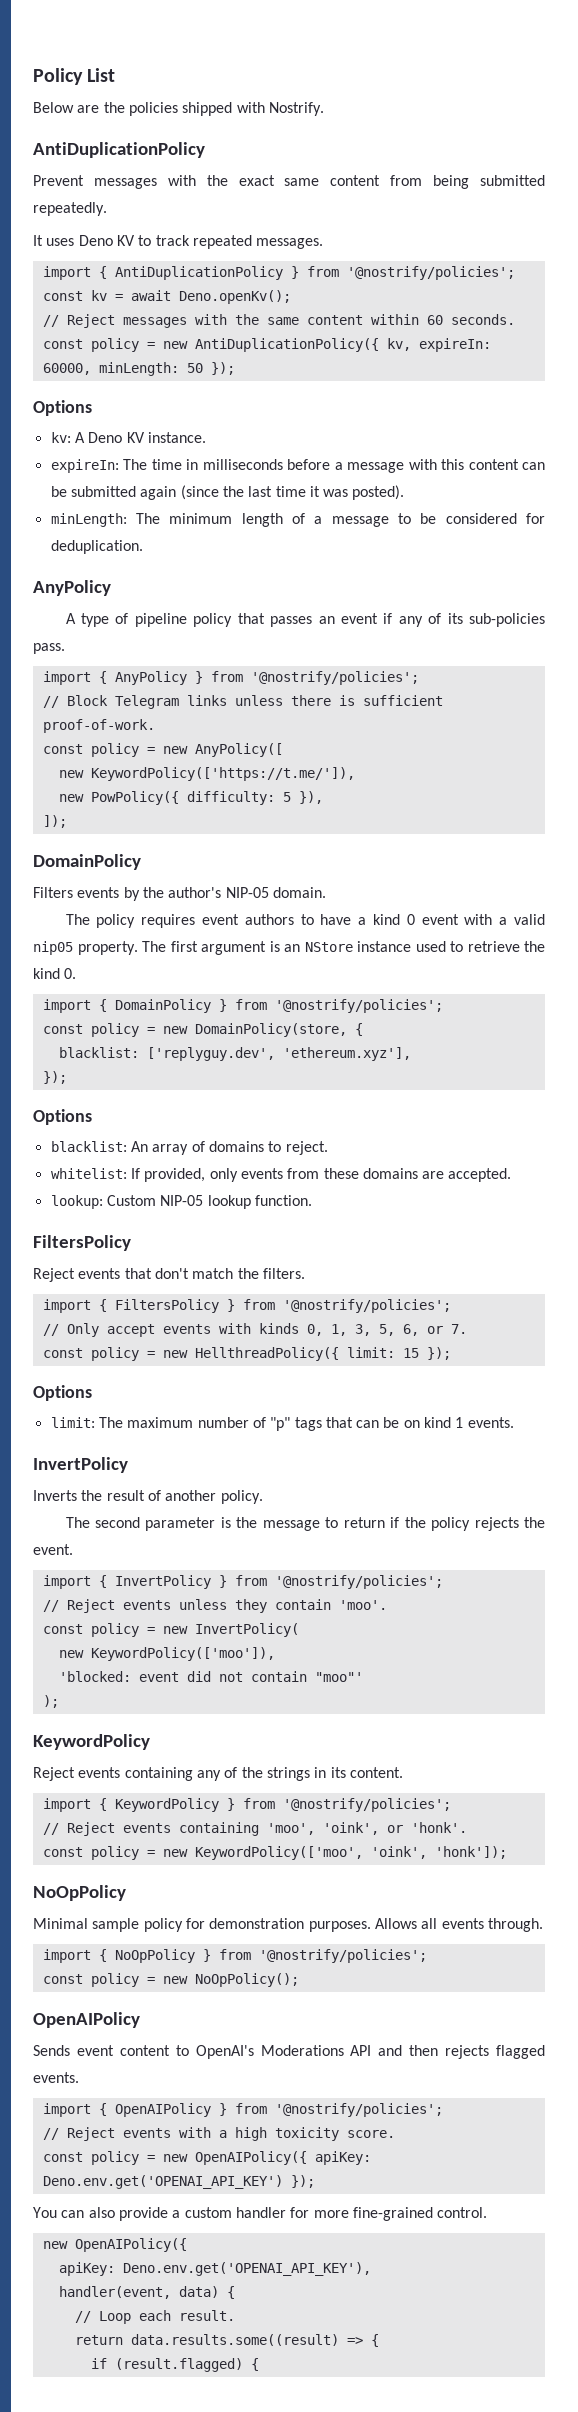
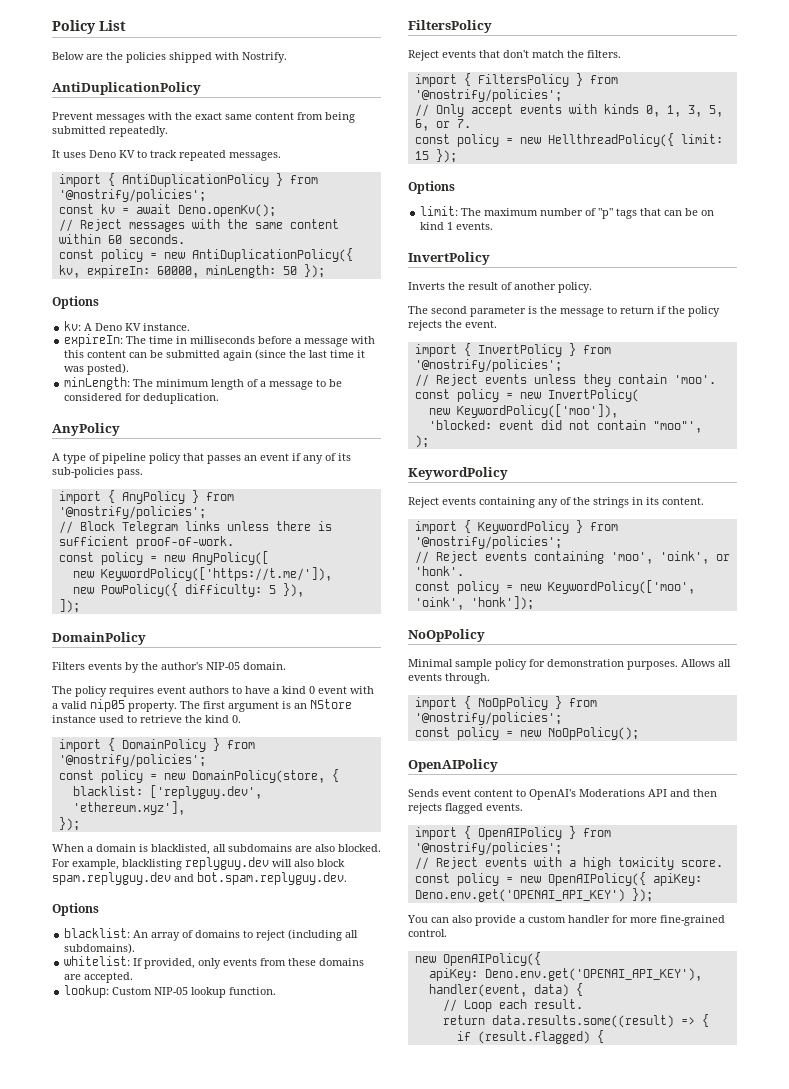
(67, 1077) none -> [52,844,381,855] [52,857,345,870] [52,872,347,885] // When a domain is blacklisted, all subdomains are also blocked. For example, blacklisting replyguy.dev will also block spam.replyguy.dev and bot.spam.replyguy.dev.
[285,1141,328,1155] reject. -> [256,929,359,941] [64,943,136,954] reject (including all subdomains).
[314,1672,363,1682] "moo"' -> [652,421,702,433] "moo"',

